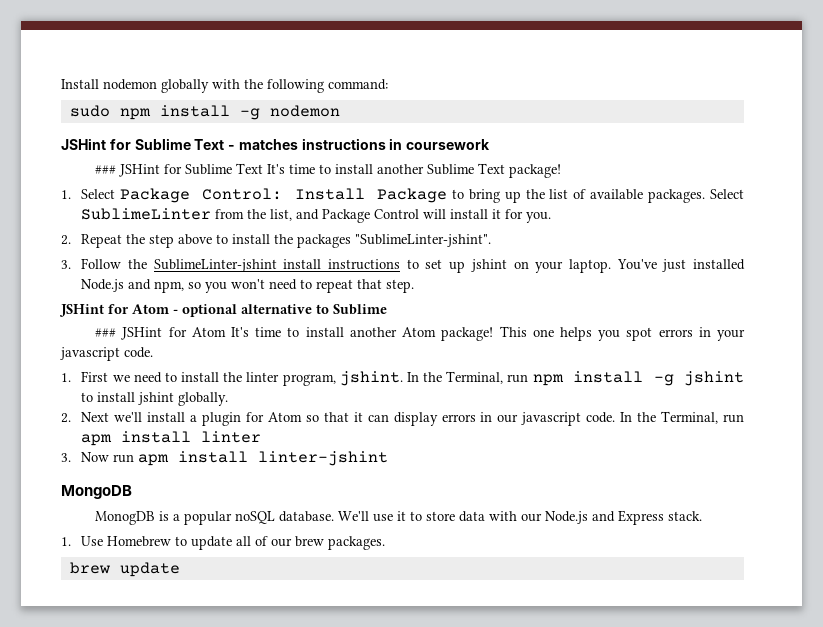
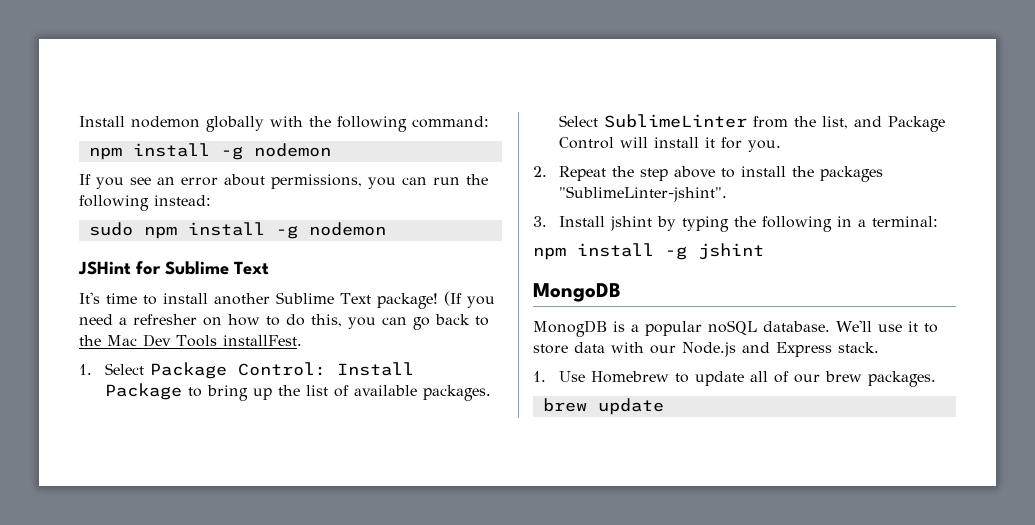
(388, 84) none -> [88,143,331,160] [79,174,488,189] [79,195,211,211] // npm install -g nodemon // If you see an error about permissions, you can run the following instead:
[228,138,491,150] [95,163,264,177] - matches instructions in coursework // ### JSHint for Sublime Text -> (269, 268) //
(562, 171) none -> [443,291,495,308] [79,314,489,330] [79,334,302,347] (If you need a refresher on how to do this, you can go back to the Mac Dev Tools installFest.
[81,258,745,273] [81,279,415,293] [59,304,387,317] [95,326,745,341] [60,347,153,361] [61,371,744,386] [81,392,229,406] [61,411,745,426] [81,431,262,446] [61,451,389,466] Follow the SublimeLinter-jshint install instructions to set up jshint on your laptop. You've just installed Node.js and npm, so you won't need to repeat that step. // JSHint for Atom - optional alternative to Sublime // ### JSHint for Atom It's time to install another Atom package! This one helps you spot errors in your javascript code. // 1. First we need to install the linter program, jshint. In the Terminal, run npm install -g jshint to install jshint globally. // 2. Next we'll install a plugin for Atom so that it can display errors in our javascript code. In the Terminal, run apm install linter // 3. Now run apm install linter-jshint -> [559,216,939,232] [533,243,764,260] Install jshint by typing the following in a terminal: // npm install -g jshint

